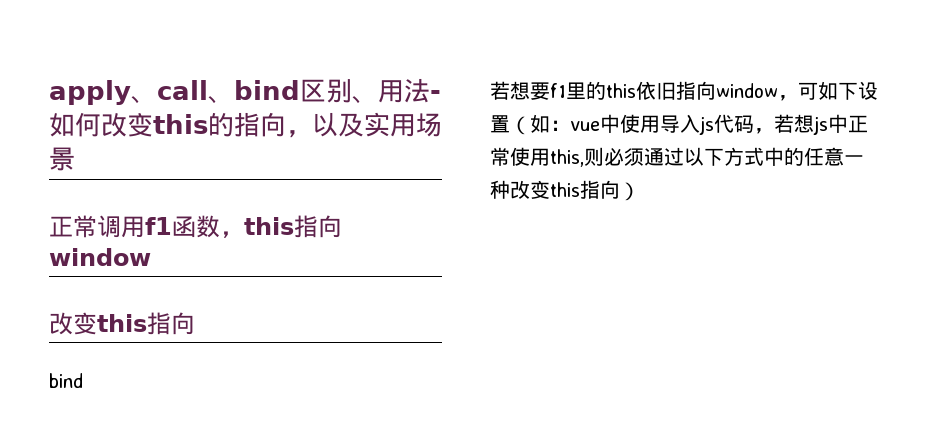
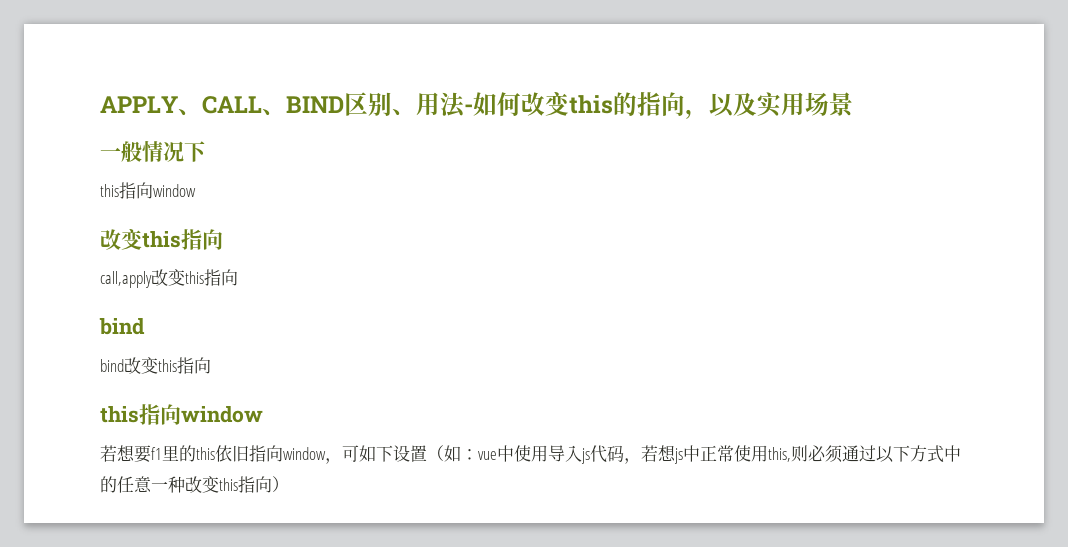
[49,80,300,105] apply、call、bind -> [100,96,344,116] APPLY、CALL、BIND
[49,215,244,238] 正常调用f1函数， -> [100,141,206,162] 一般情况下 //
[49,373,83,388] bind -> [100,269,238,288] [99,318,145,335] [100,357,211,374] [100,404,263,425] call,apply改变this指向 // bind // bind改变this指向 // this指向window

